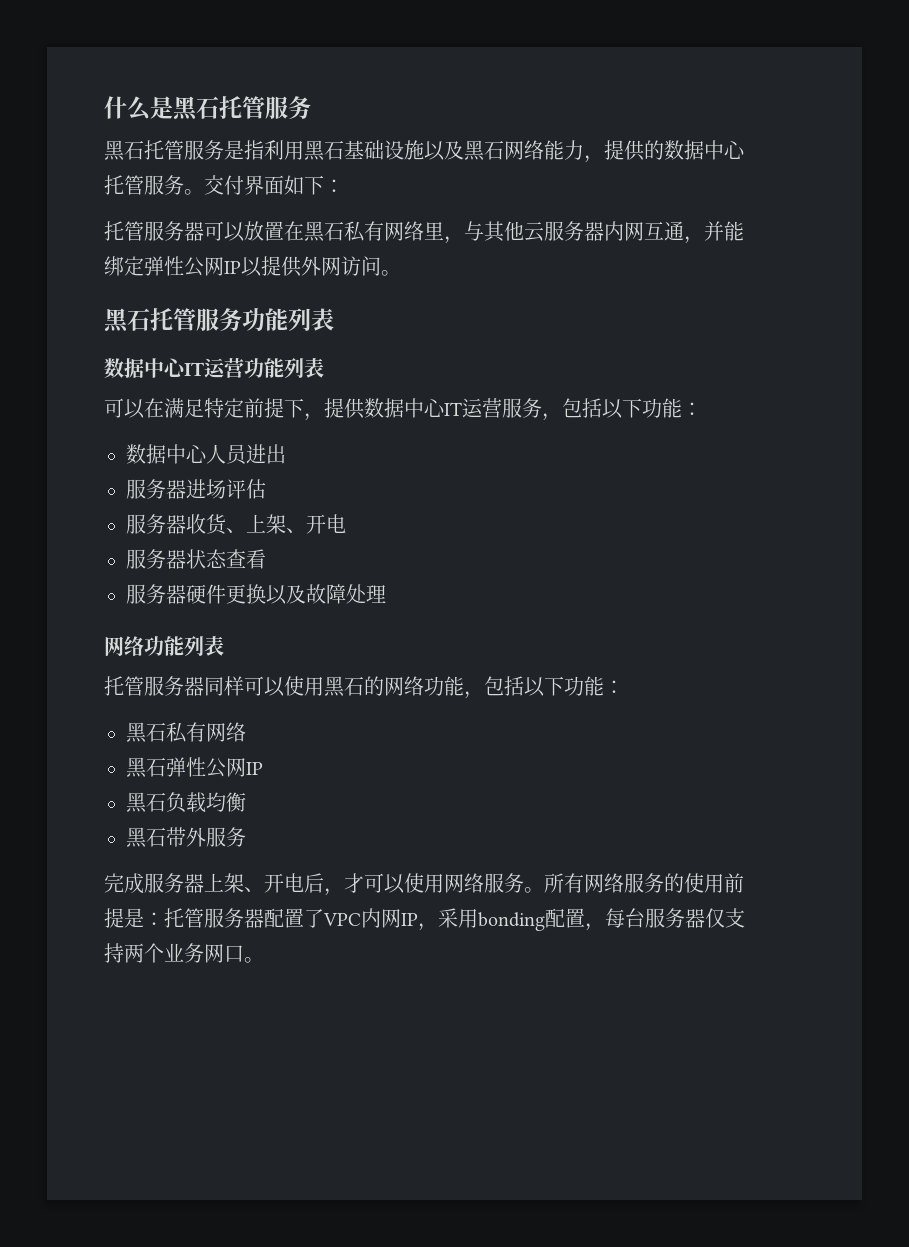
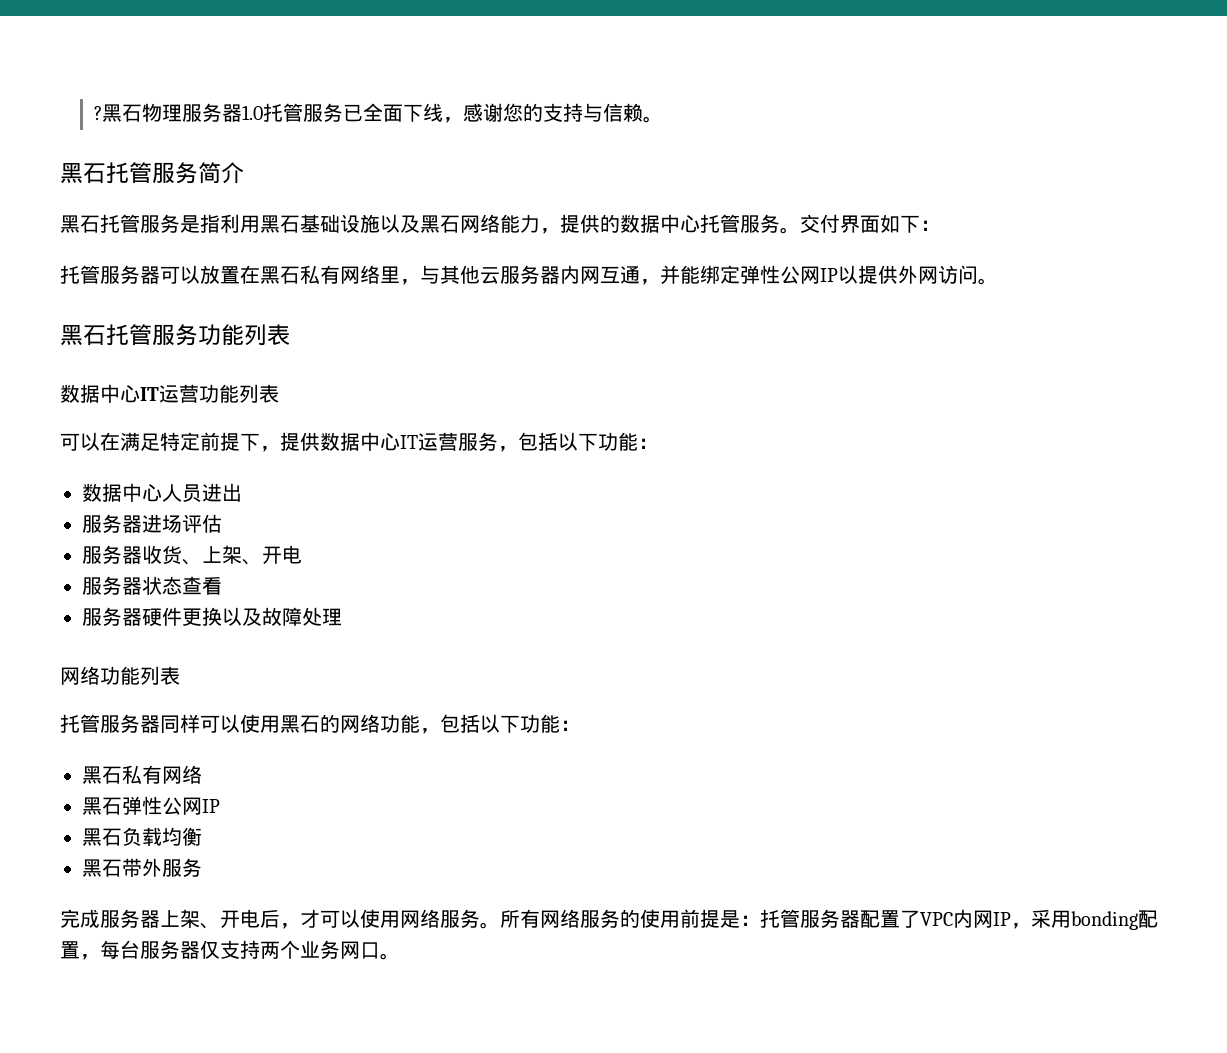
[104,96,311,121] 什么是黑石托管服务 -> [93,103,663,123] [60,162,244,184] ?黑石物理服务器1.0托管服务已全面下线，感谢您的支持与信赖。 // 黑石托管服务简介

